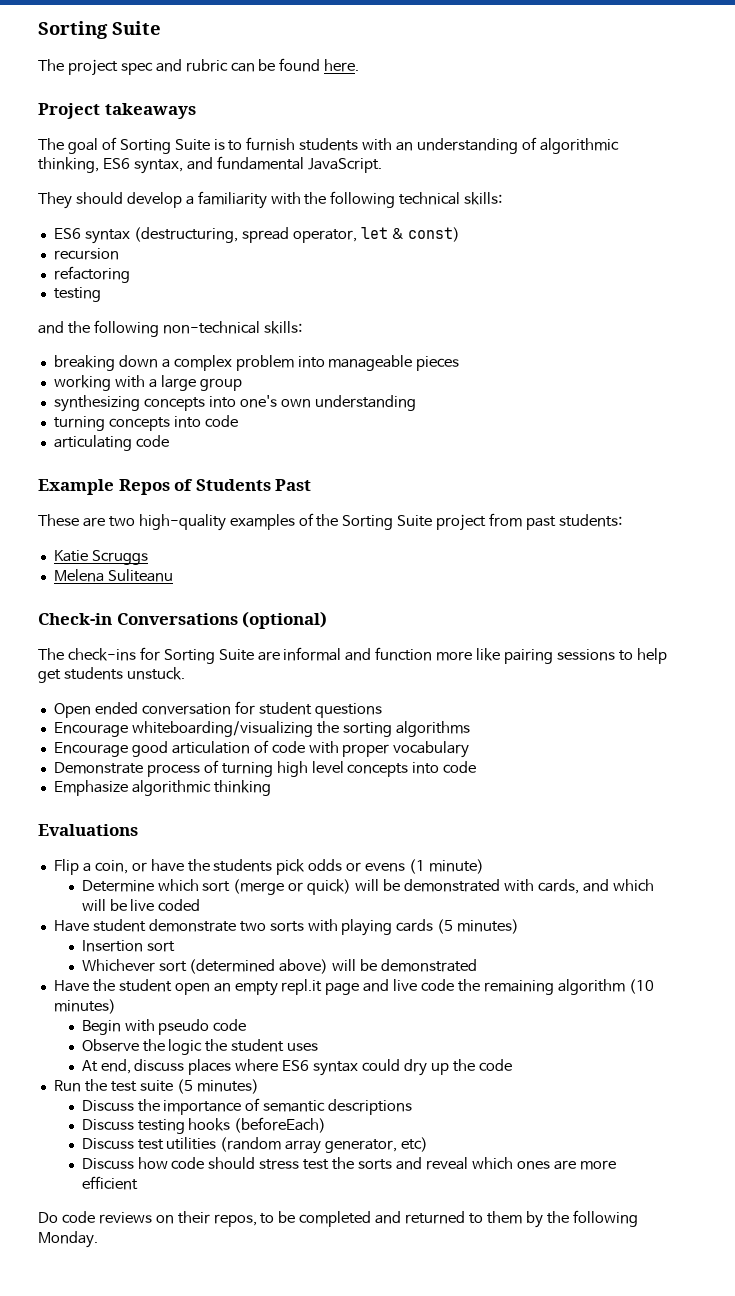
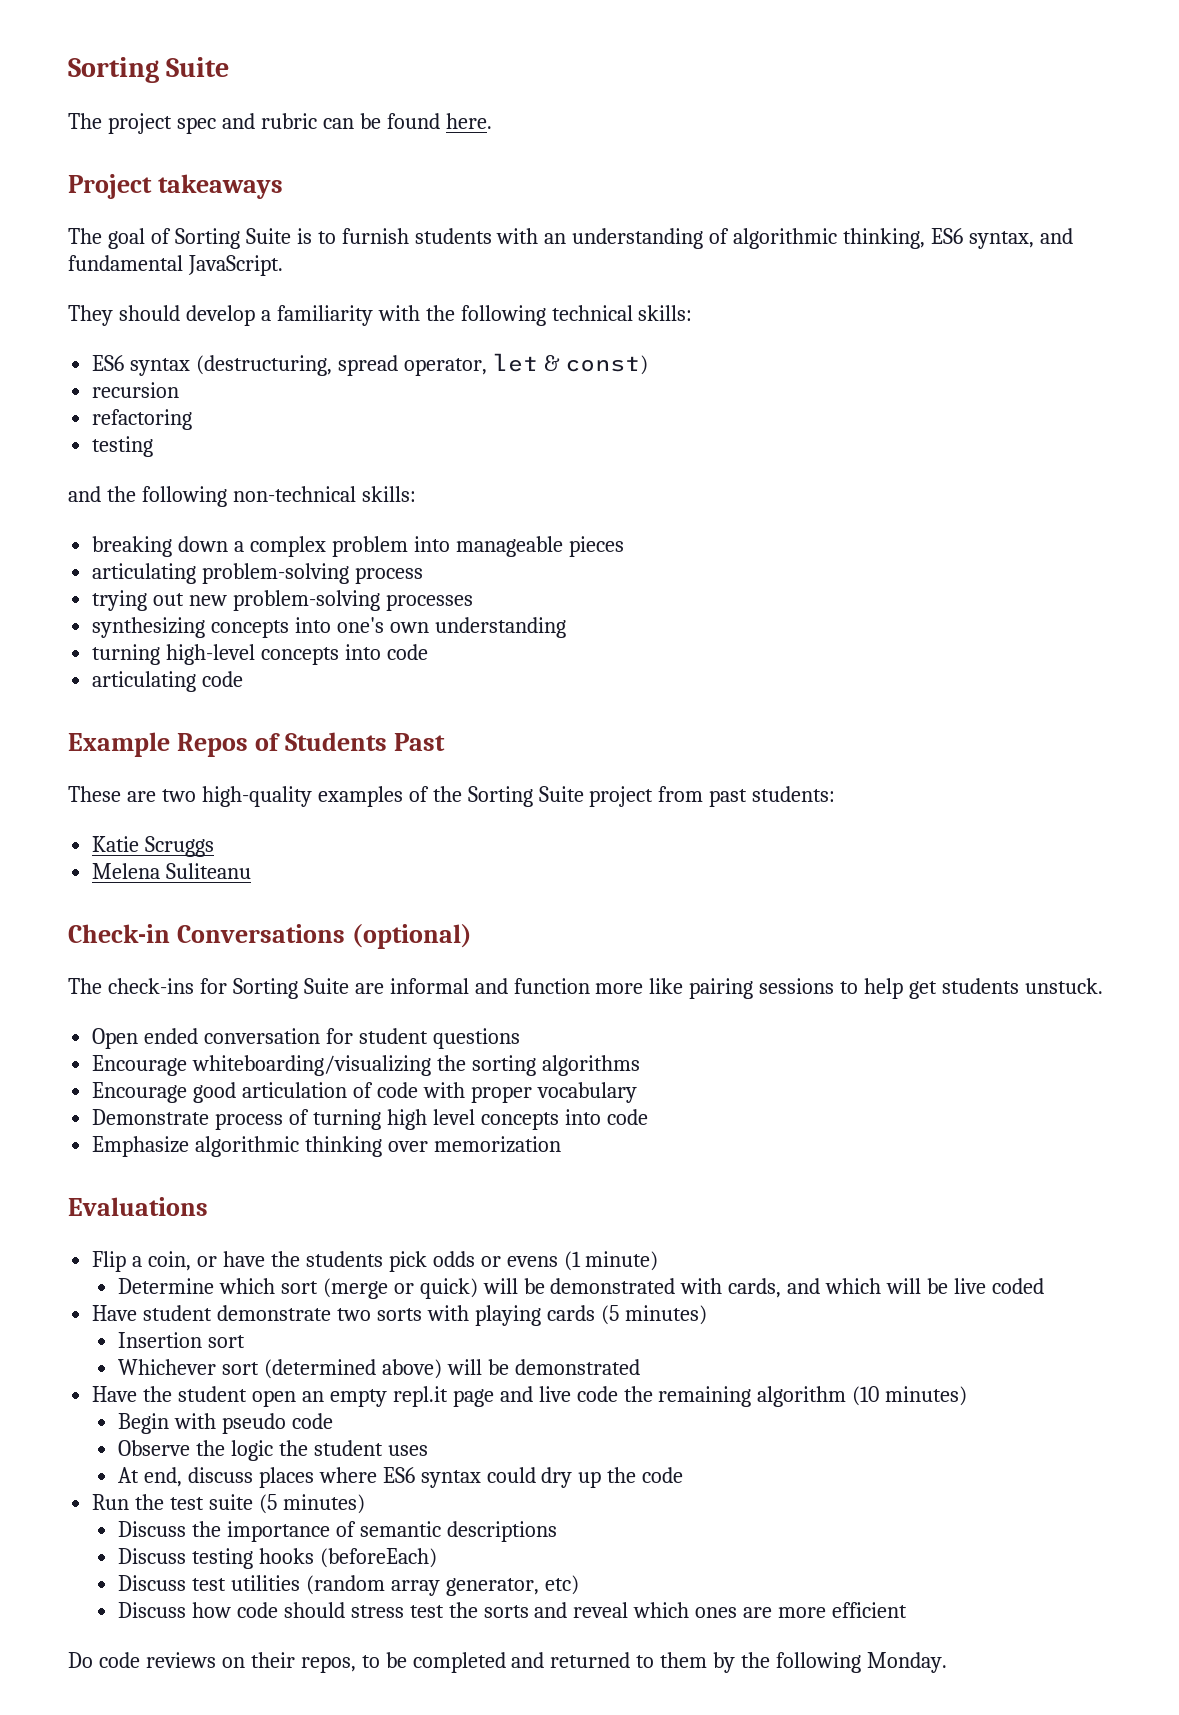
[53,375,242,391] working with a large group -> [92,563,424,584] [92,590,473,611] articulating problem-solving process // trying out new problem-solving processes
(105, 423) none -> [166,644,256,665] high-level
(271, 788) none -> [388,1136,561,1153] over memorization

